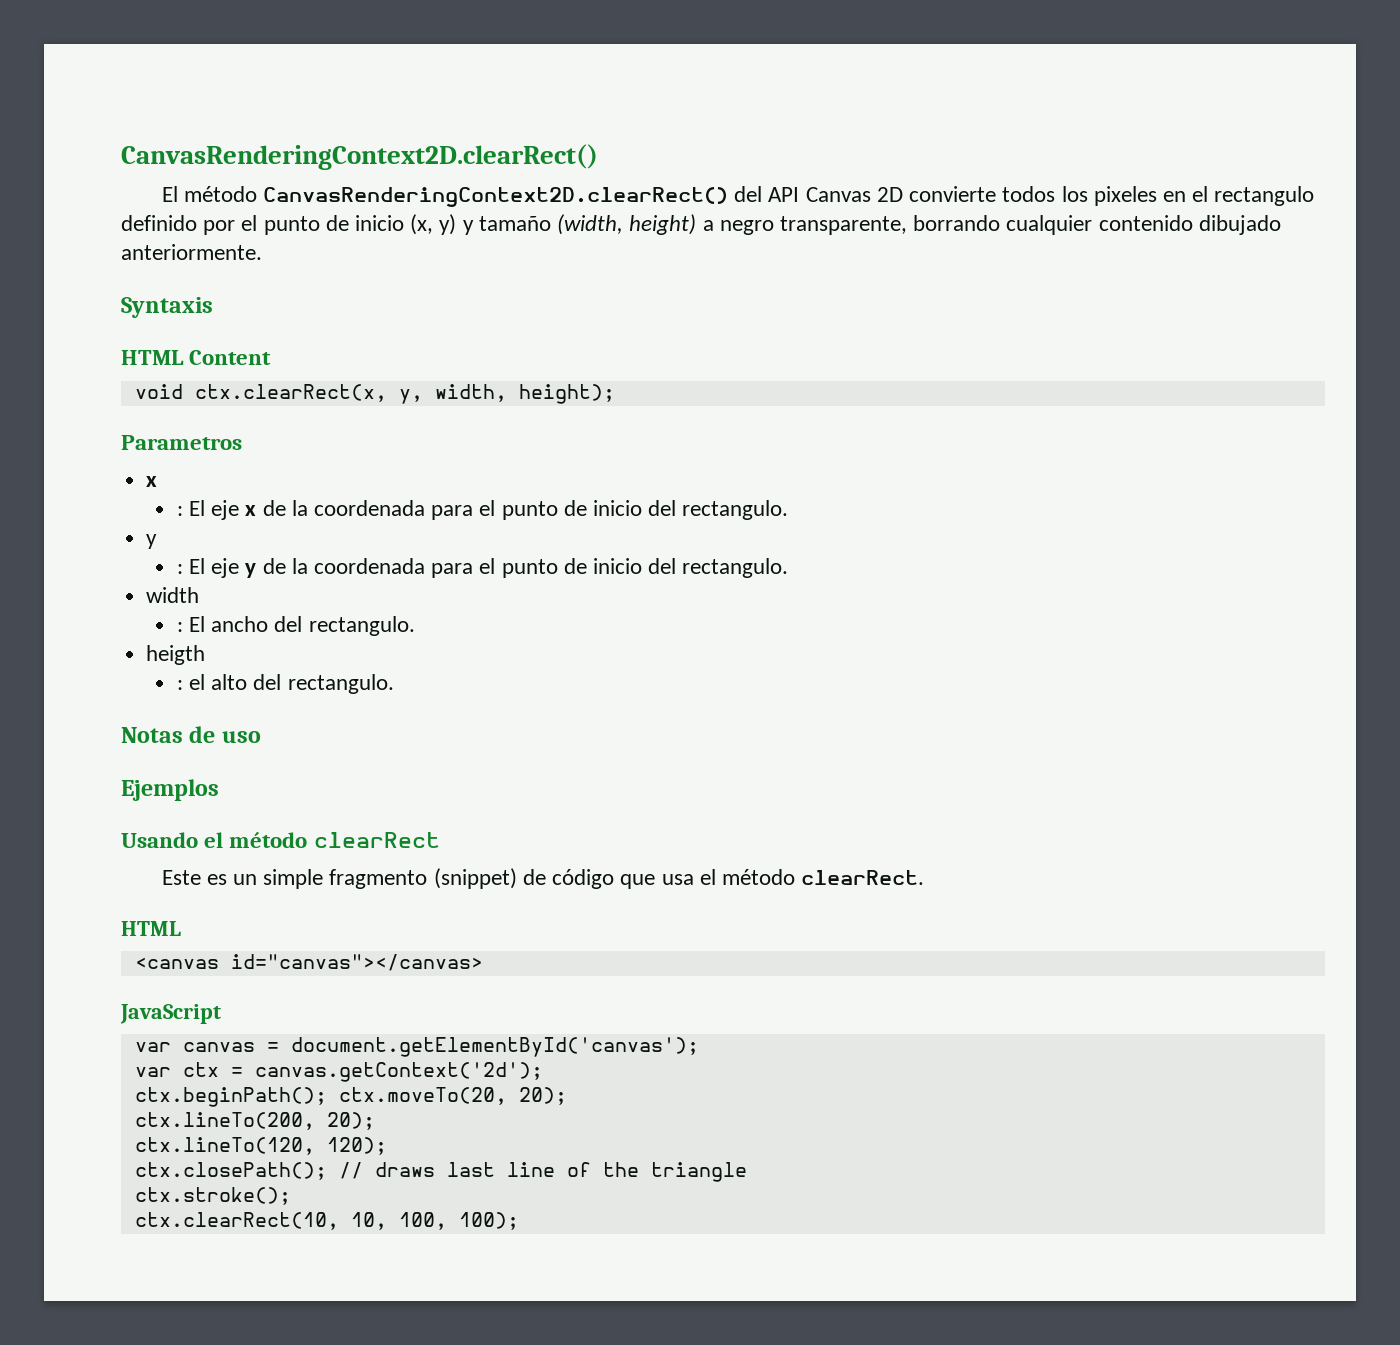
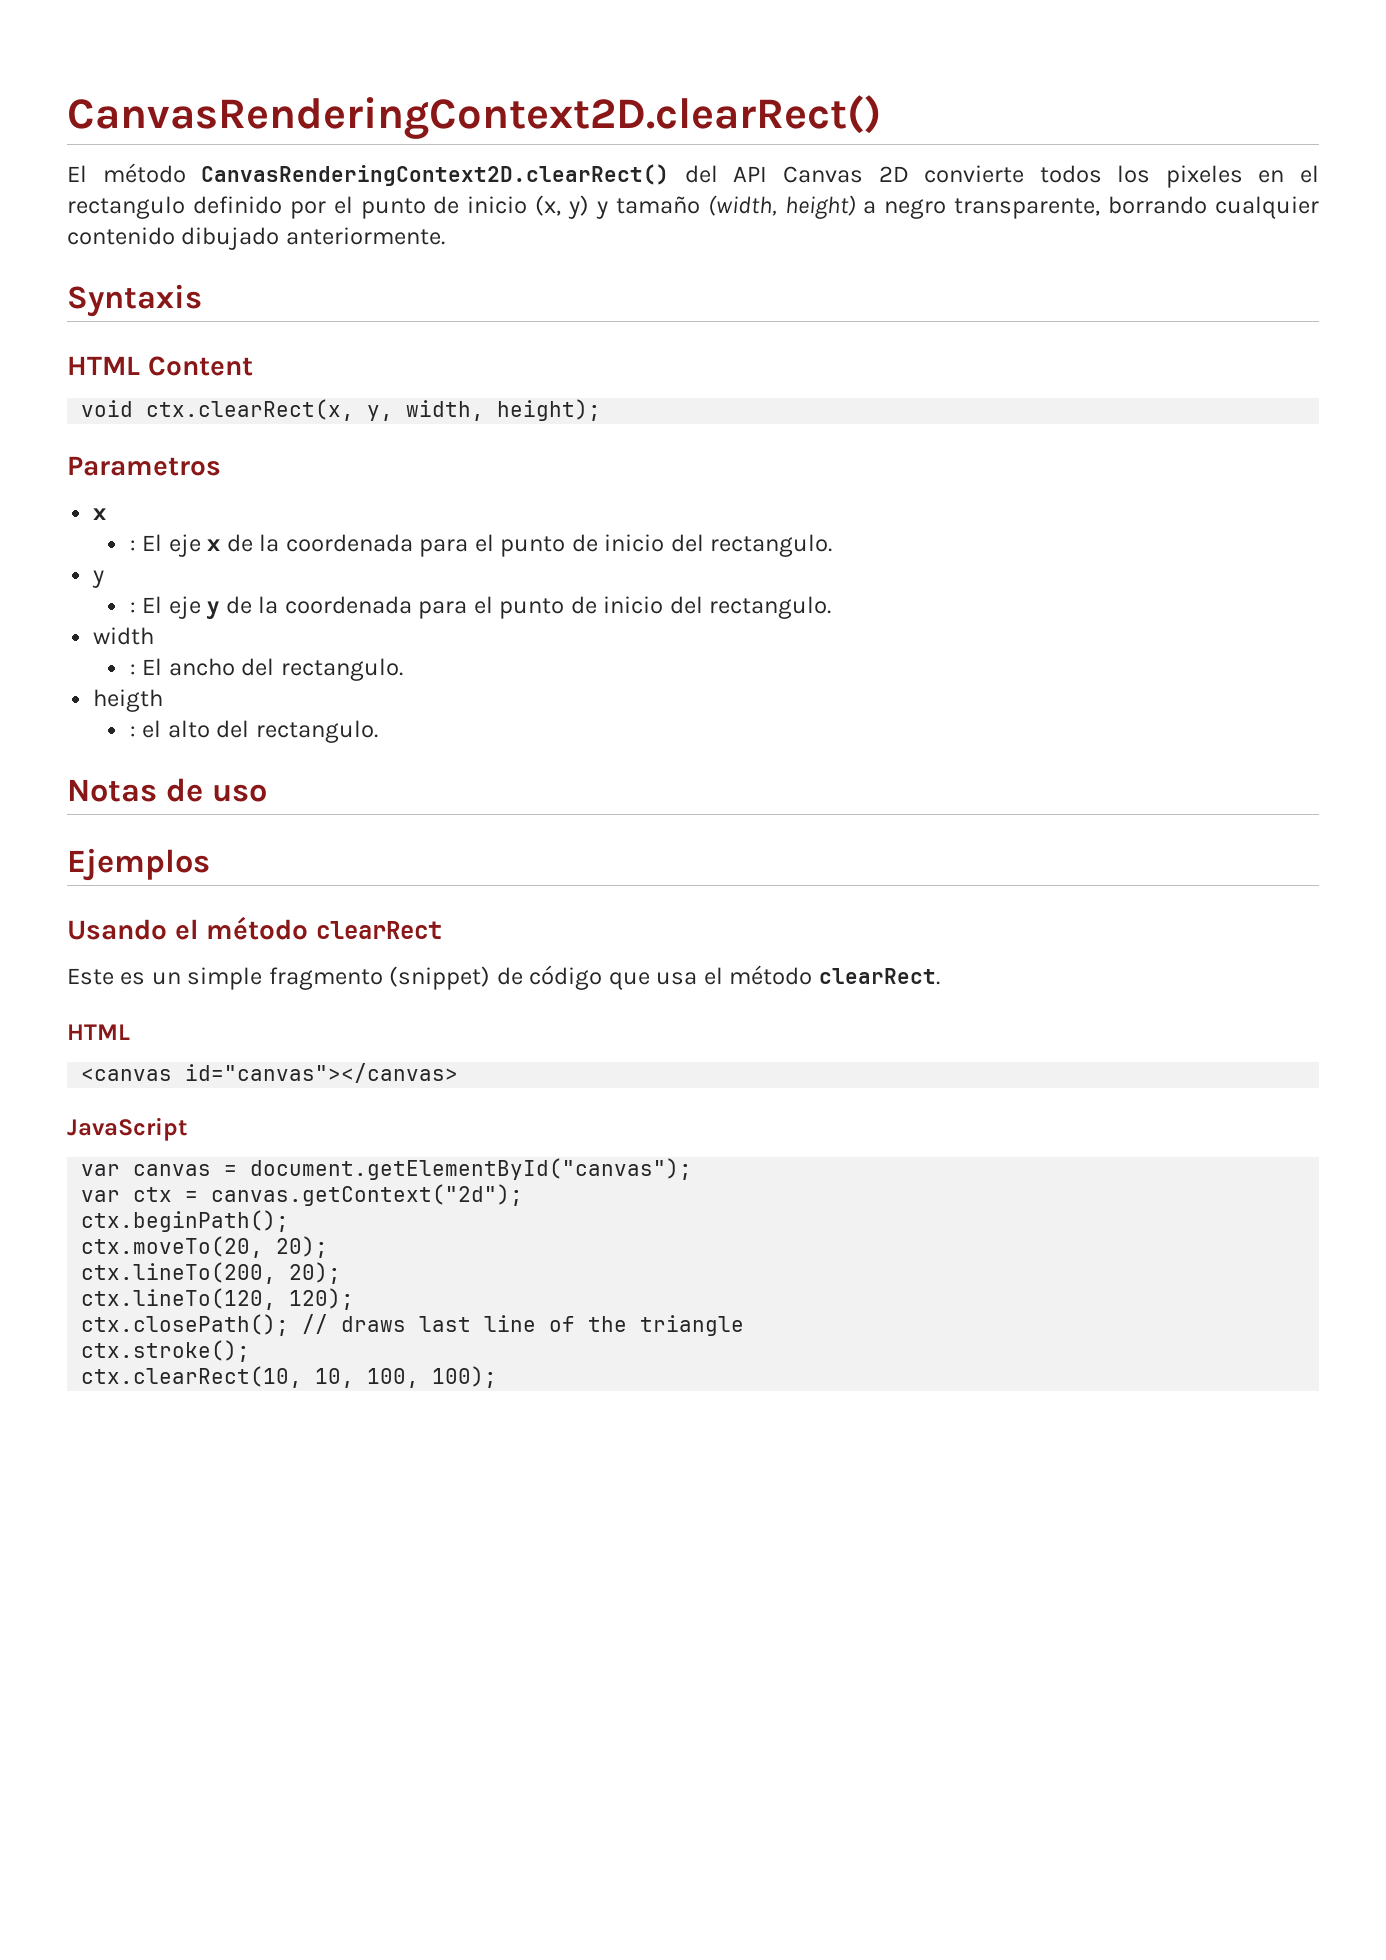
[290,1037,699,1057] document.getElementById('canvas'); -> [250,1158,693,1180] document.getElementById("canvas");
[254,1062,543,1082] canvas.getContext('2d'); -> [211,1184,524,1206] canvas.getContext("2d");
(327, 1097) none -> (290, 1221) //

